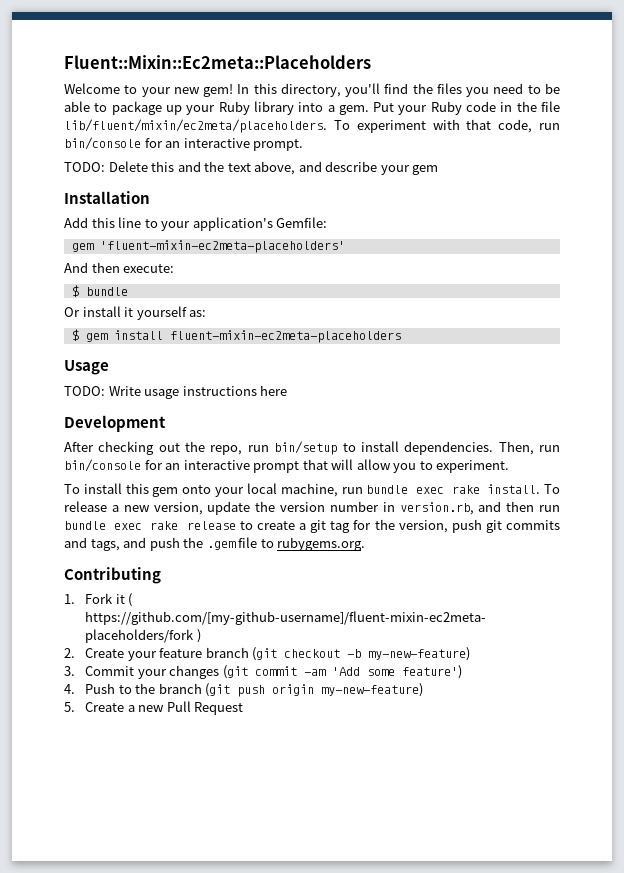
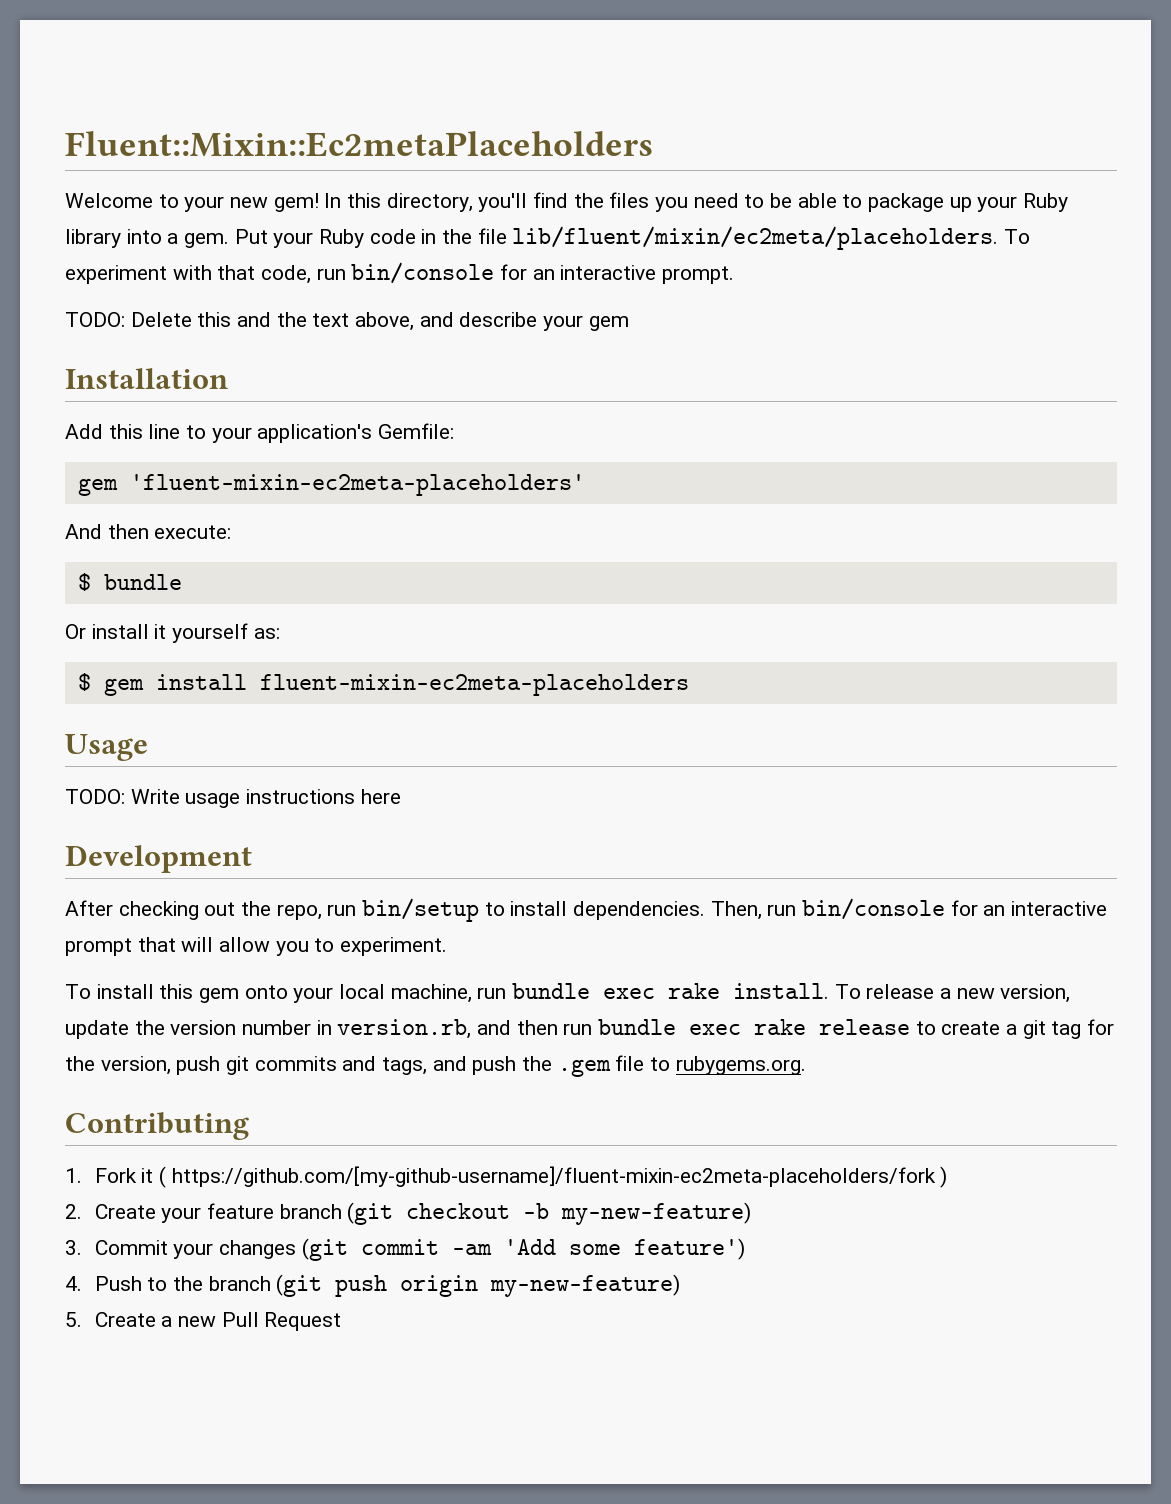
[64,55,371,69] Fluent::Mixin::Ec2meta::Placeholders -> [65,131,653,157] Fluent::Mixin::Ec2metaPlaceholders

